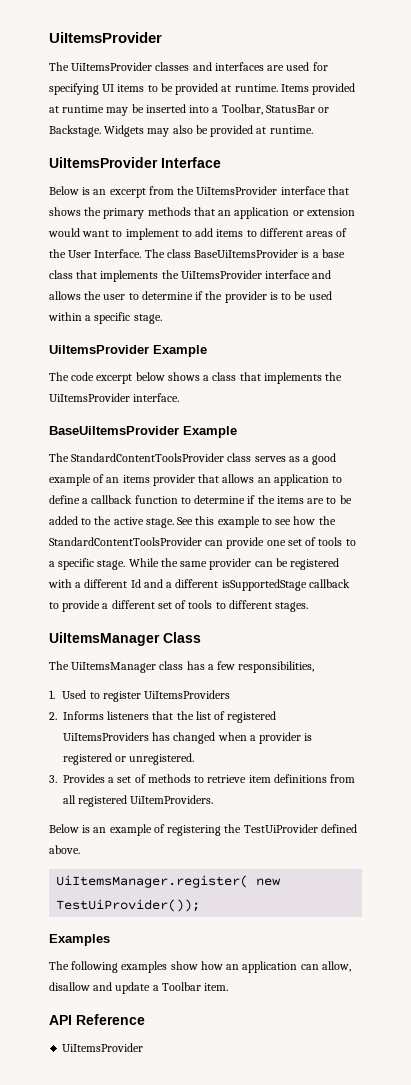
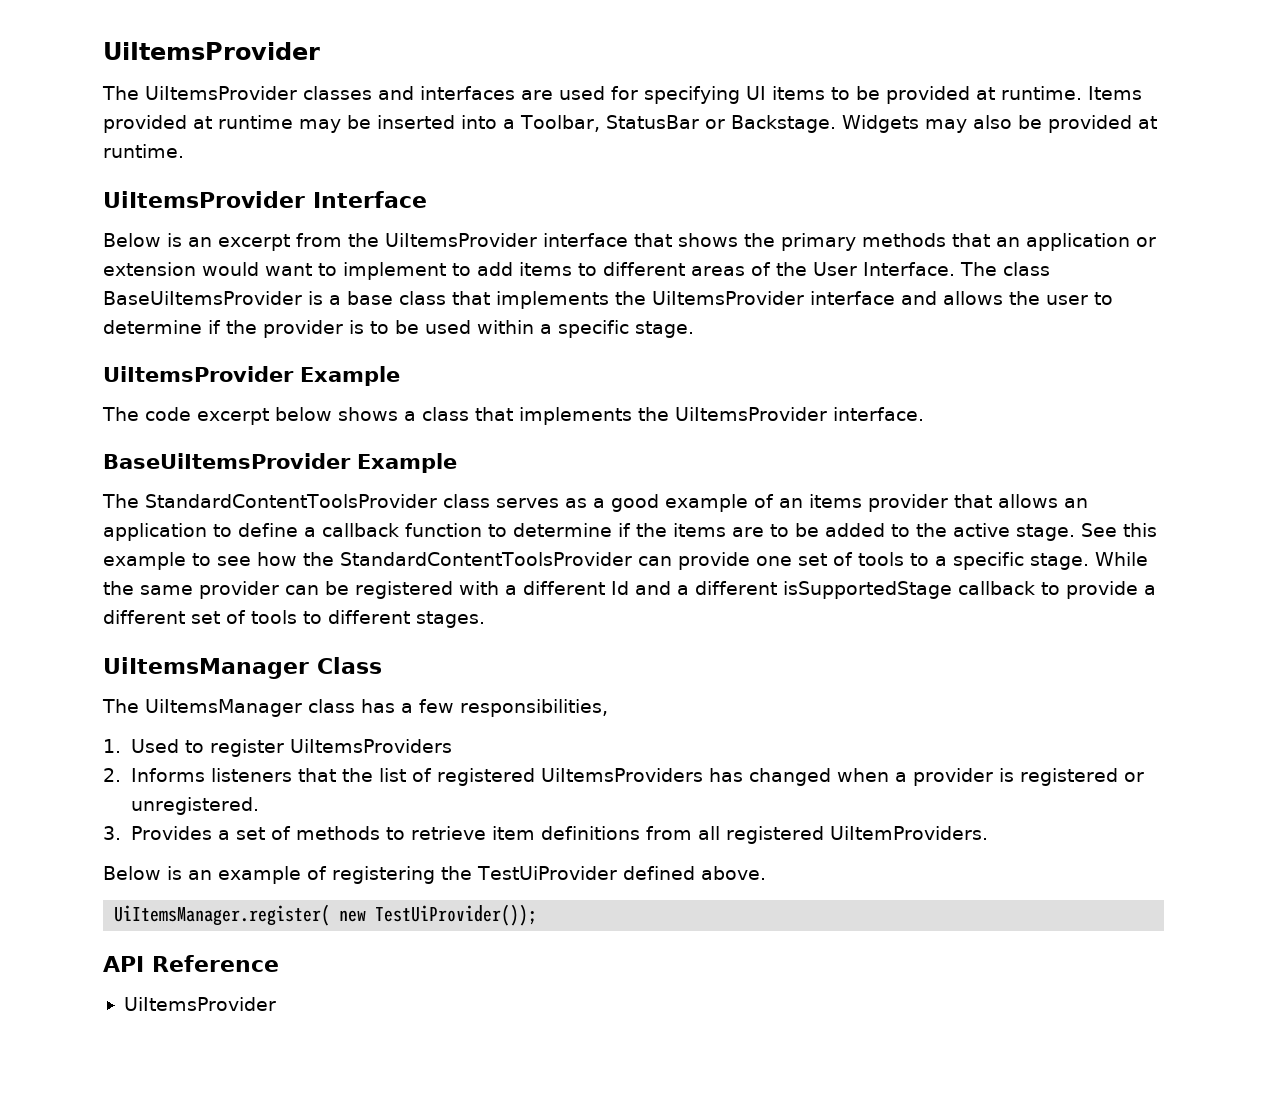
[49,934,110,946] [49,961,351,973] [49,982,229,994] // Examples // The following examples show how an application can allow, disallow and update a Toolbar item. -> (538, 915) none

